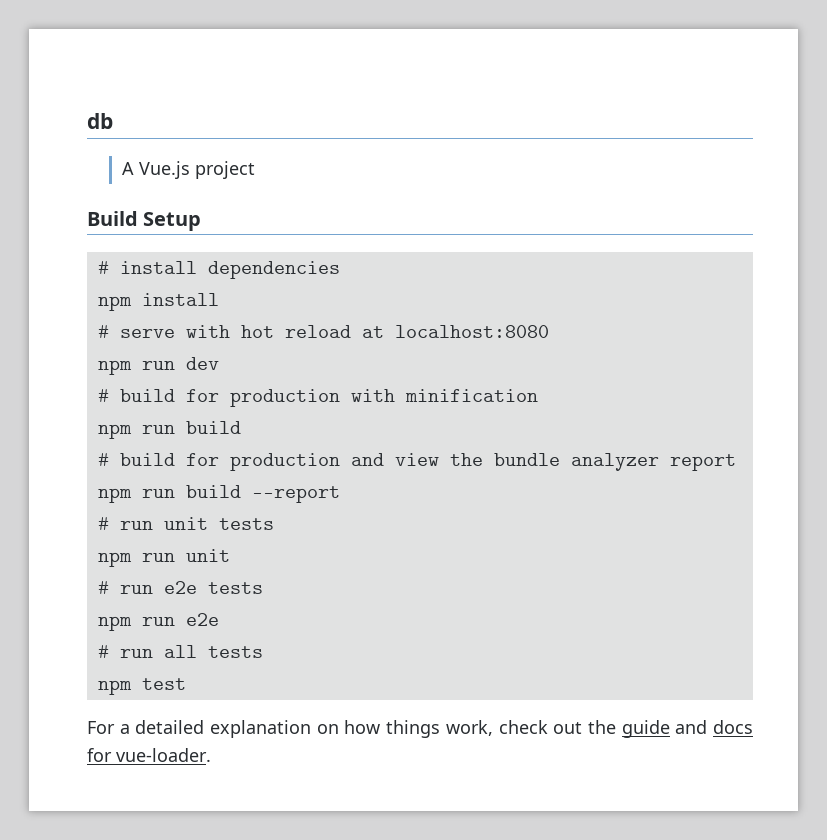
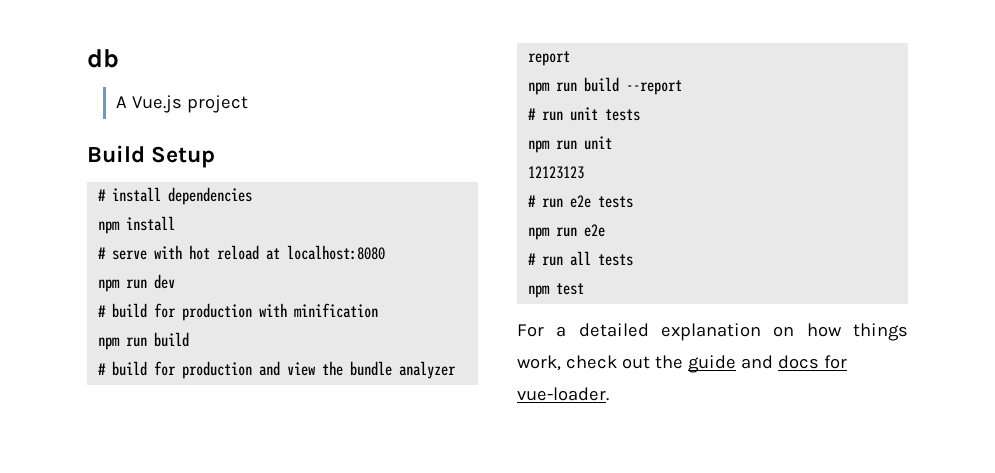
(230, 555) none -> [528,166,585,179] // 12123123

